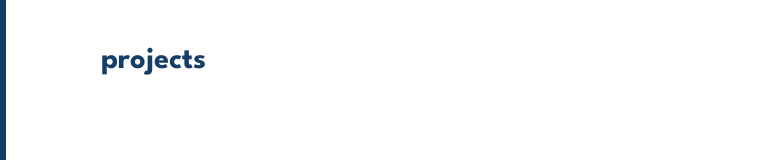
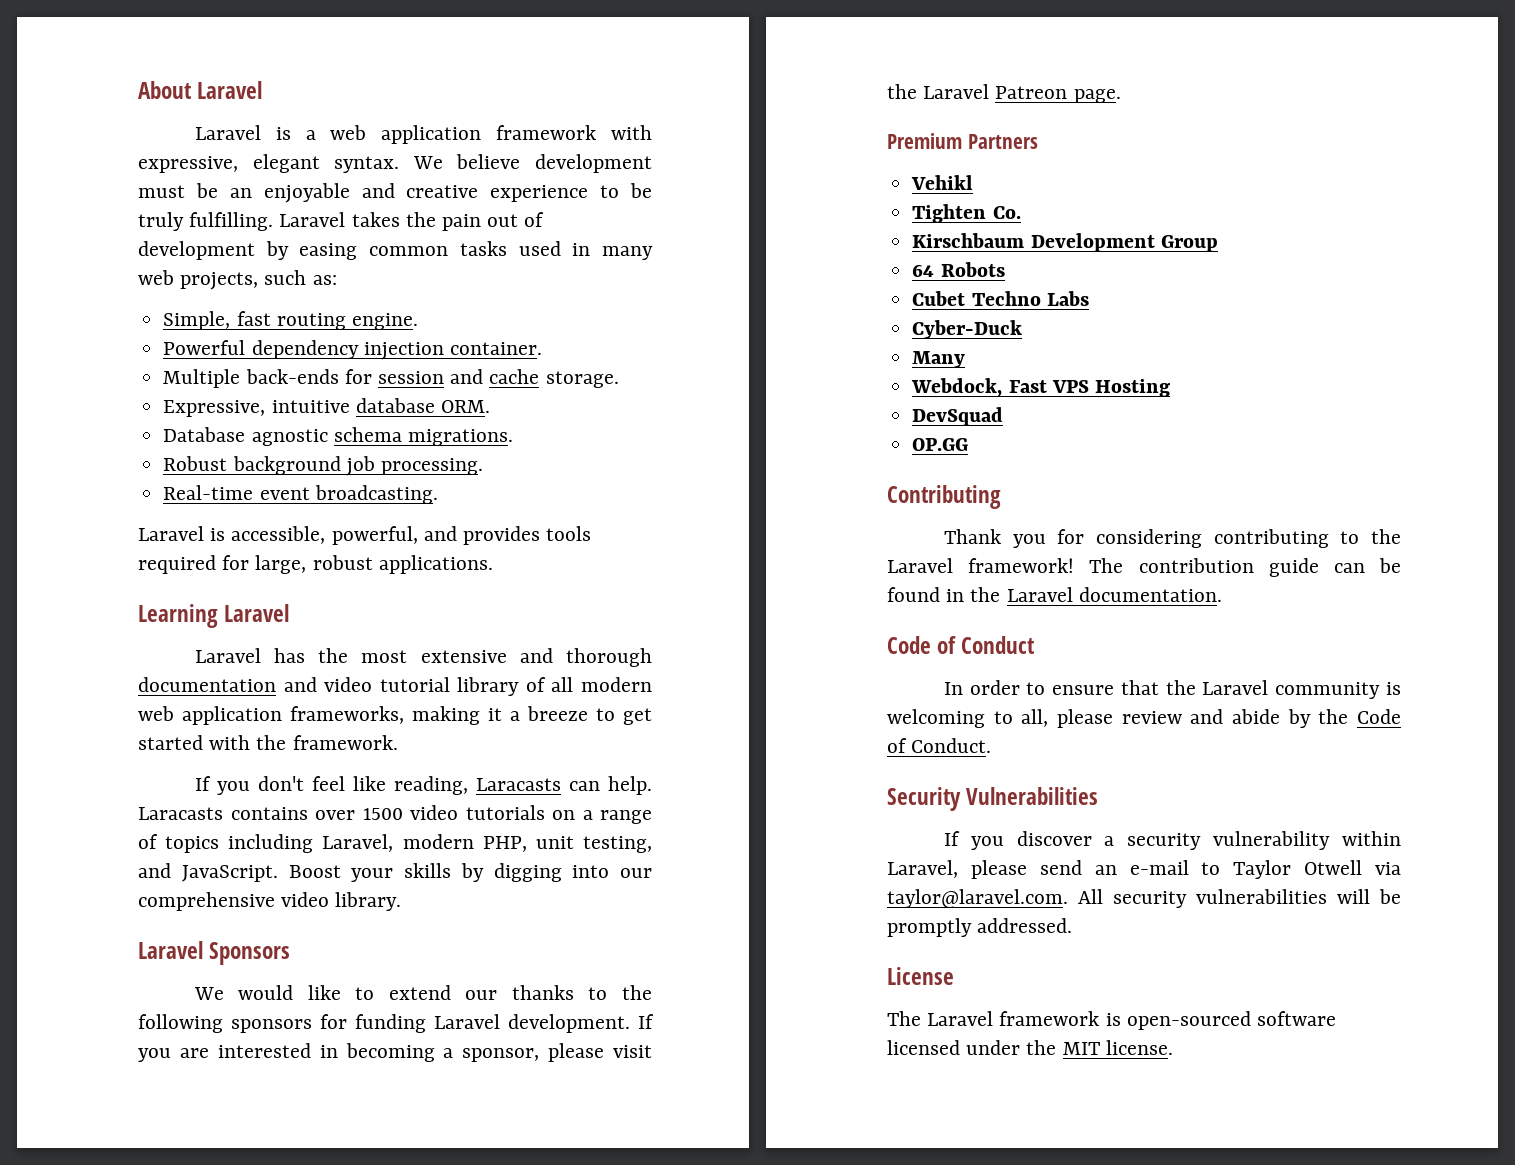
[101,47,206,75] projects -> [138,81,263,99] [194,125,652,144] [138,154,652,173] [138,183,652,203] [138,212,545,231] [138,241,653,260] [138,270,337,290] [163,311,418,330] [163,340,542,360] [163,369,619,388] [163,398,490,417] [163,427,513,446] [163,456,483,476] [163,485,438,504] [138,526,592,545] [138,555,493,574] [138,604,290,628] [194,648,652,667] [138,677,652,696] [138,706,652,725] [138,735,398,750] [194,776,652,795] [138,805,652,824] [138,834,652,853] [138,863,652,882] [138,892,402,911] [138,941,291,965] [193,985,653,1000] [138,1014,654,1033] [138,1043,652,1062] [887,84,1121,103] [887,133,1038,149] [911,175,974,190] [912,204,1021,223] [912,233,1218,252] [912,262,1005,277] [912,291,1089,306] [912,320,1023,339] [912,351,966,368] [911,378,1170,397] [912,407,1004,426] [912,438,969,451] [887,485,1001,509] [943,529,1401,548] [887,558,1401,577] [887,587,1222,602] [887,636,1035,654] [943,680,1401,699] [887,709,1401,728] [887,738,992,753] [887,787,1099,811] [943,831,1401,850] [887,860,1401,879] [887,889,1401,908] [887,918,1073,937] [887,967,954,985] [887,1011,1337,1030] [887,1040,1173,1055] About Laravel // Laravel is a web application framework with expressive, elegant syntax. We believe development must be an enjoyable and creative experience to be truly fulfilling. Laravel takes the pain out of development by easing common tasks used in many web projects, such as: // Simple, fast routing engine. // Powerful dependency injection container. // Multiple back-ends for session and cache storage. // Expressive, intuitive database ORM. // Database agnostic schema migrations. // Robust background job processing. // Real-time event broadcasting. // Laravel is accessible, powerful, and provides tools required for large, robust applications. // Learning Laravel // Laravel has the most extensive and thorough documentation and video tutorial library of all modern web application frameworks, making it a breeze to get started with the framework. // If you don't feel like reading, Laracasts can help. Laracasts contains over 1500 video tutorials on a range of topics including Laravel, modern PHP, unit testing, and JavaScript. Boost your skills by digging into our comprehensive video library. // Laravel Sponsors // We would like to extend our thanks to the following sponsors for funding Laravel development. If you are interested in becoming a sponsor, please visit the Laravel Patreon page. // Premium Partners // Vehikl // Tighten Co. // Kirschbaum Development Group // 64 Robots // Cubet Techno Labs // Cyber-Duck // Many // Webdock, Fast VPS Hosting // DevSquad // OP.GG // Contributing // Thank you for considering contributing to the Laravel framework! The contribution guide can be found in the Laravel documentation. // Code of Conduct // In order to ensure that the Laravel community is welcoming to all, please review and abide by the Code of Conduct. // Security Vulnerabilities // If you discover a security vulnerability within Laravel, please send an e-mail to Taylor Otwell via taylor@laravel.com. All security vulnerabilities will be promptly addressed. // License // The Laravel framework is open-sourced software licensed under the MIT license.

